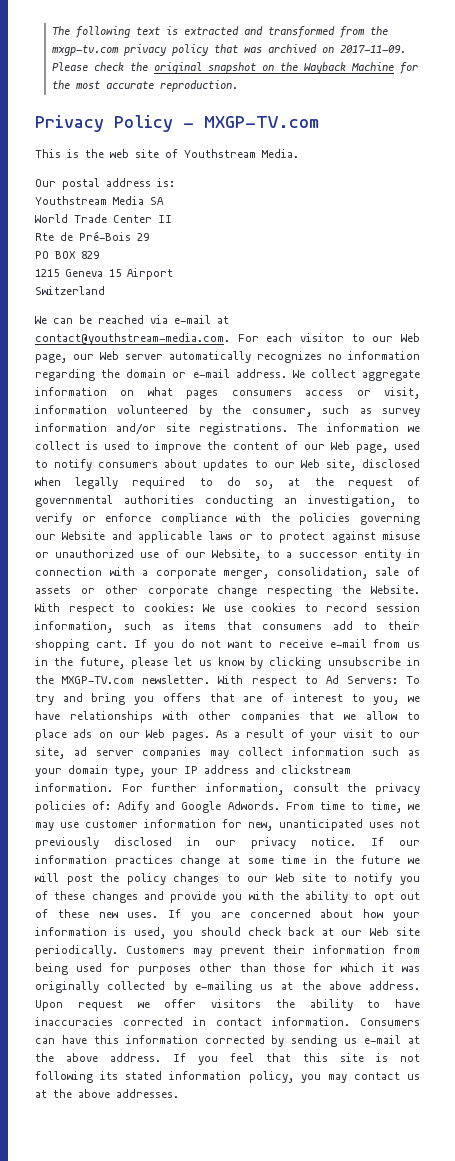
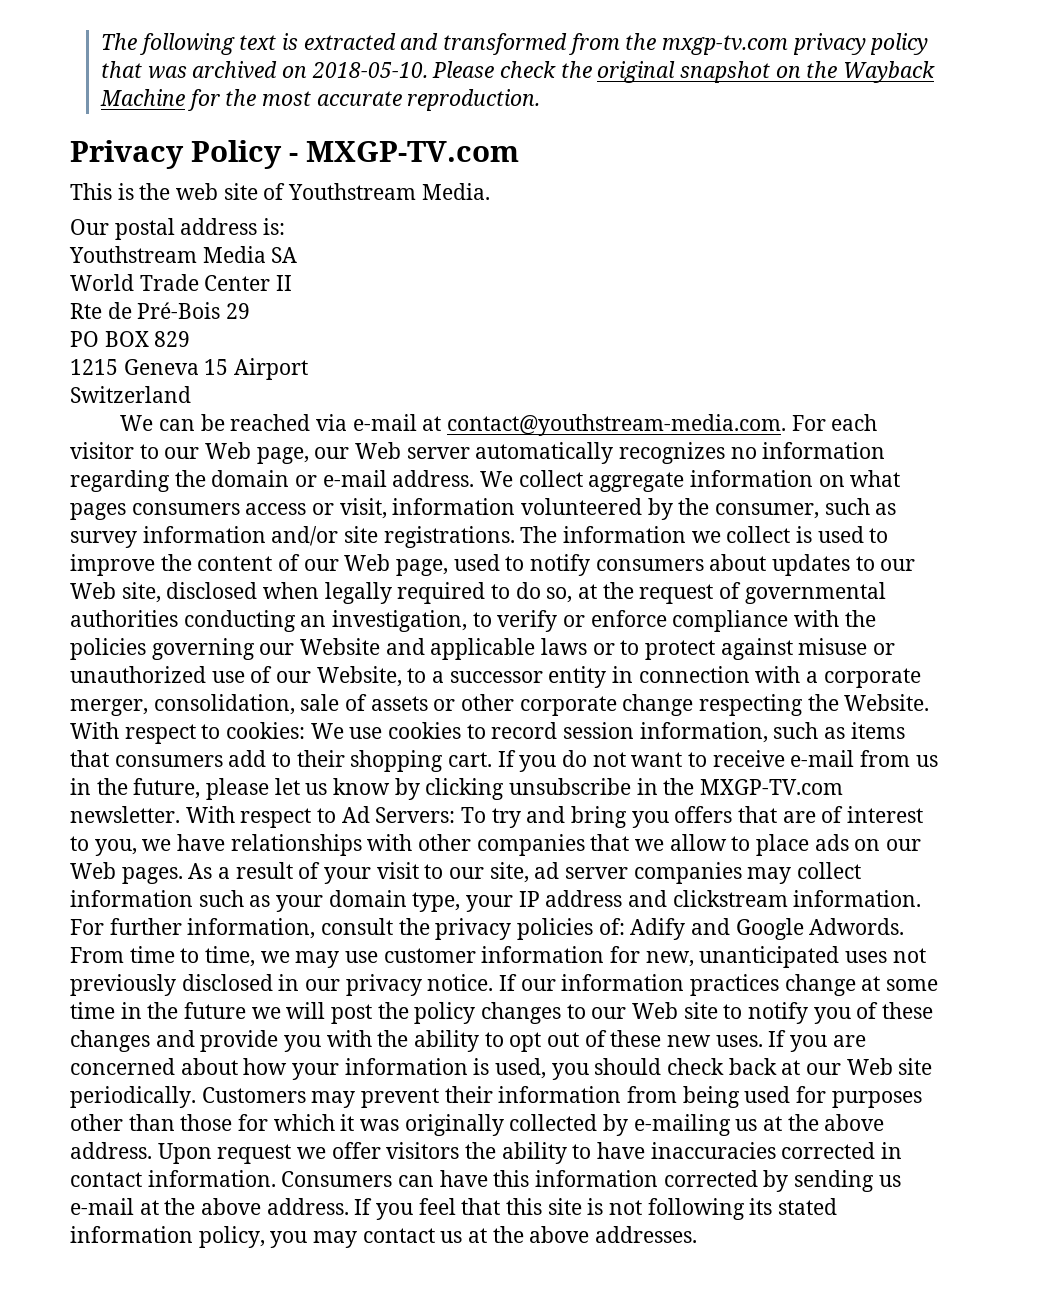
[340,45,407,53] 2017-11-09. -> [311,62,428,78] 2018-05-10.

